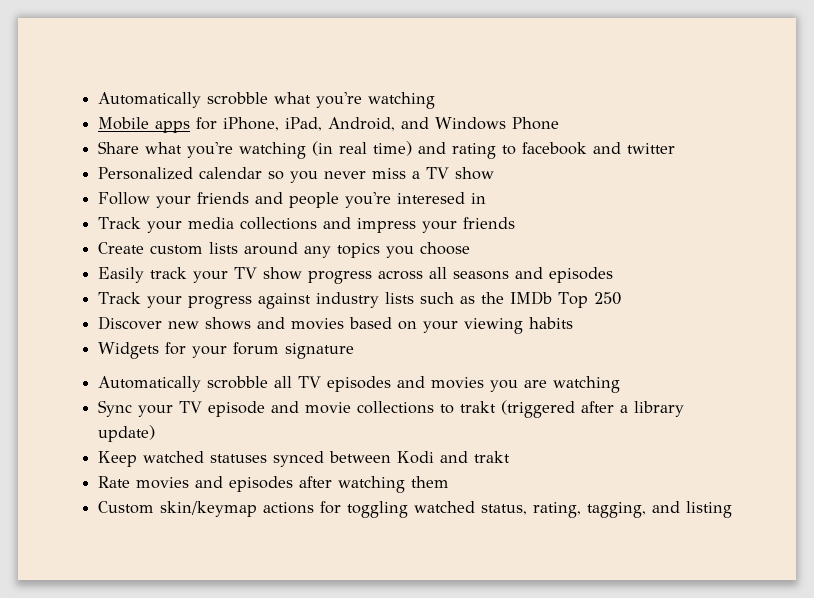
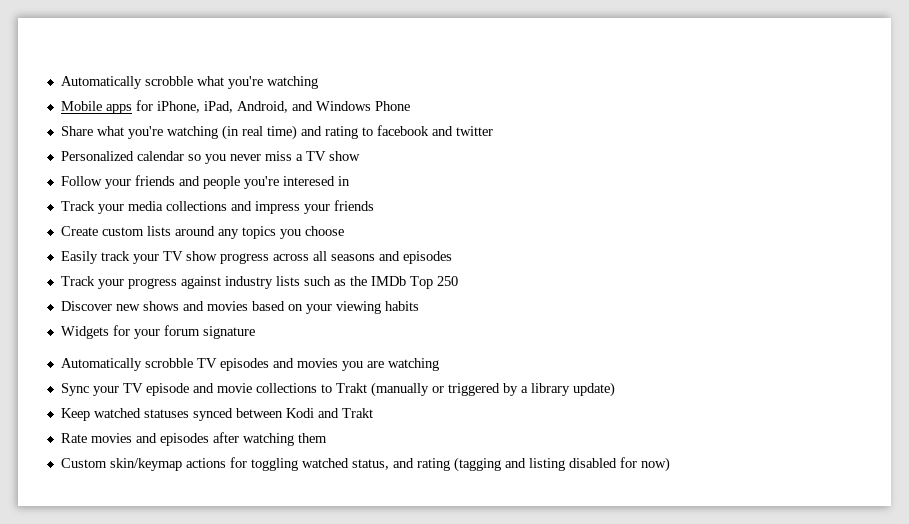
[274,376,293,388] all -> (193, 363) none
[460,400,615,418] trakt (triggered after -> [335,382,518,397] Trakt (manually or triggered by
[474,451,511,463] trakt -> [341,408,373,418] Trakt
[533,501,733,518] rating, tagging, and listing -> [392,457,670,472] and rating (tagging and listing disabled for now)

